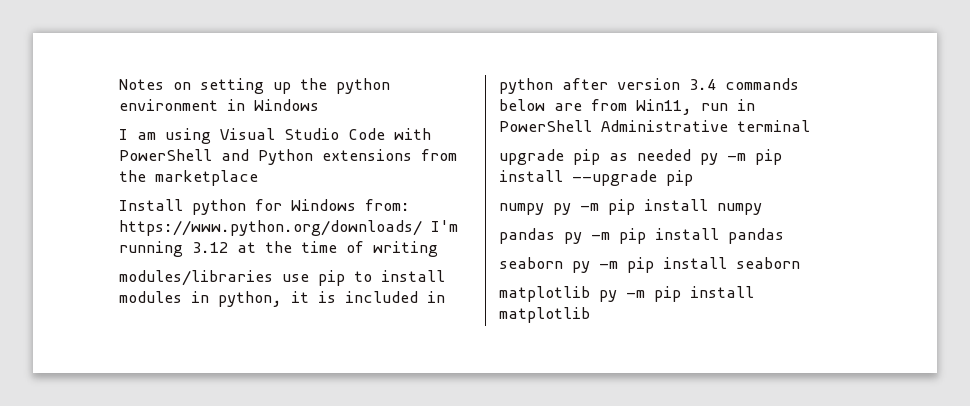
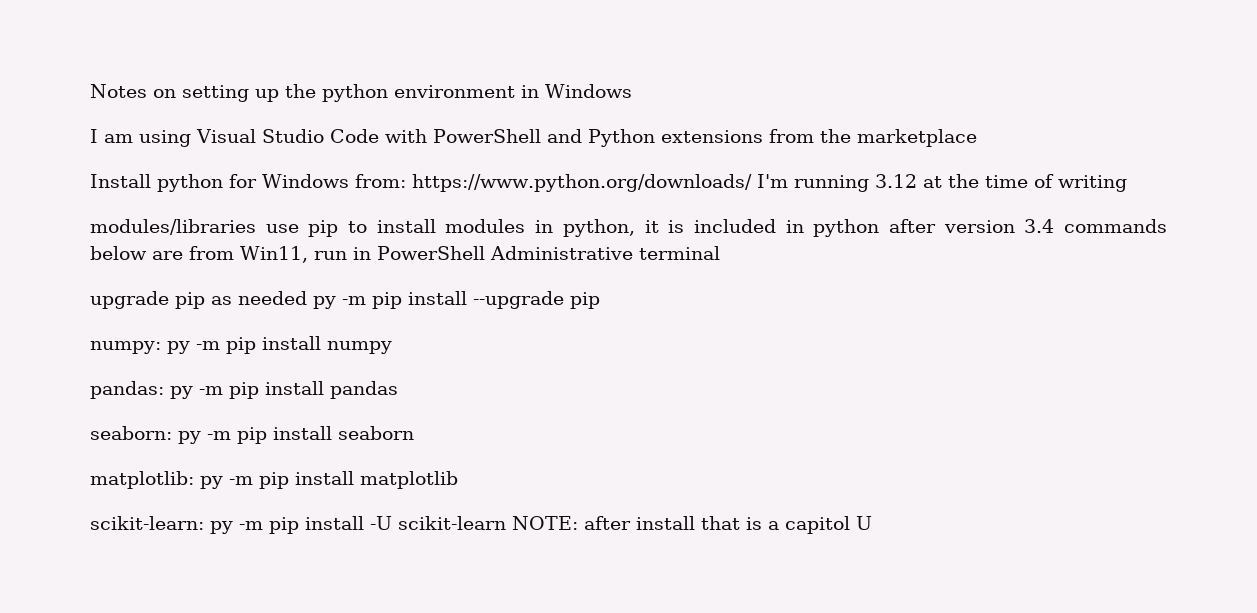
[499,203,544,215] numpy -> [90,341,161,354] numpy:
[499,228,555,244] pandas -> [90,381,164,399] pandas:
[499,257,563,269] seaborn -> [90,426,172,440] seaborn:
[499,286,590,302] matplotlib -> [90,471,194,489] matplotlib:
(590, 315) none -> [90,516,872,534] // scikit-learn: py -m pip install -U scikit-learn NOTE: after install that is a capitol U

